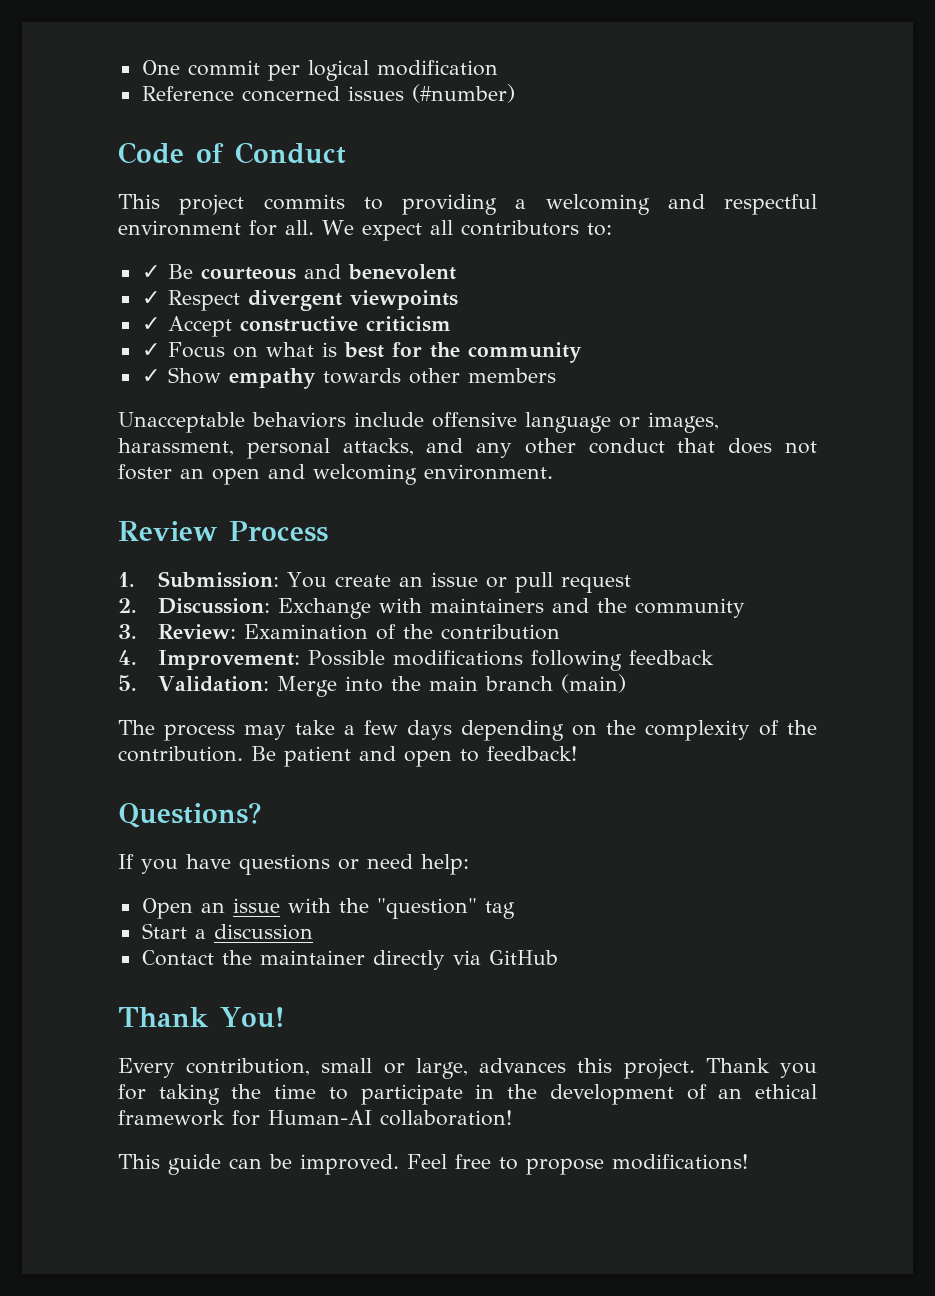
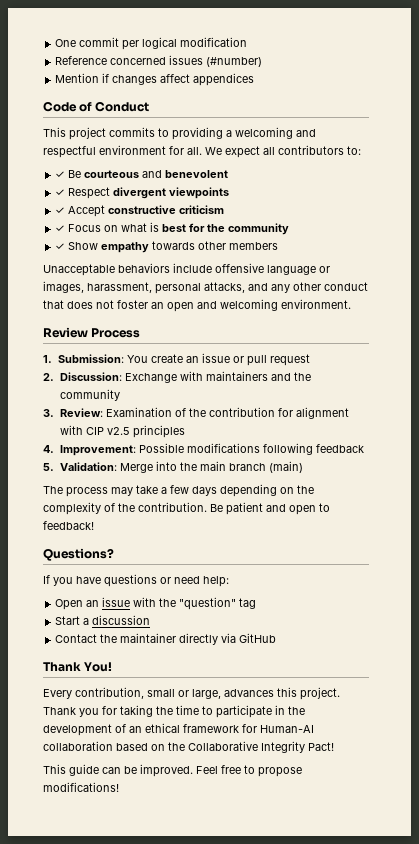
(515, 93) none -> [55,73,255,86] // Mention if changes affect appendices
(561, 632) none -> [277,407,349,419] [59,425,185,438] for alignment with CIP v2.5 principles
[380,1110,512,1126] collaboration! -> [43,741,334,753] collaboration based on the Collaborative Integrity Pact!

